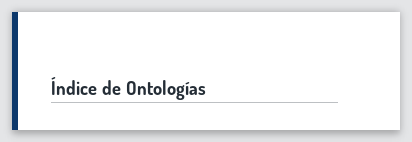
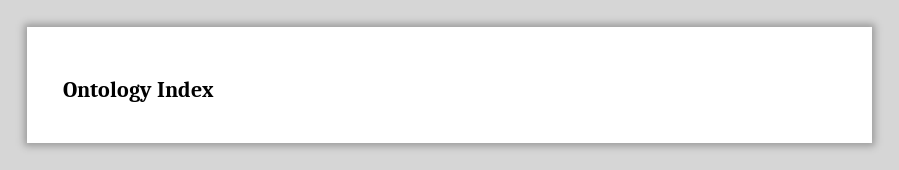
[51,77,206,100] Índice de Ontologías -> [63,81,214,102] Ontology Index

